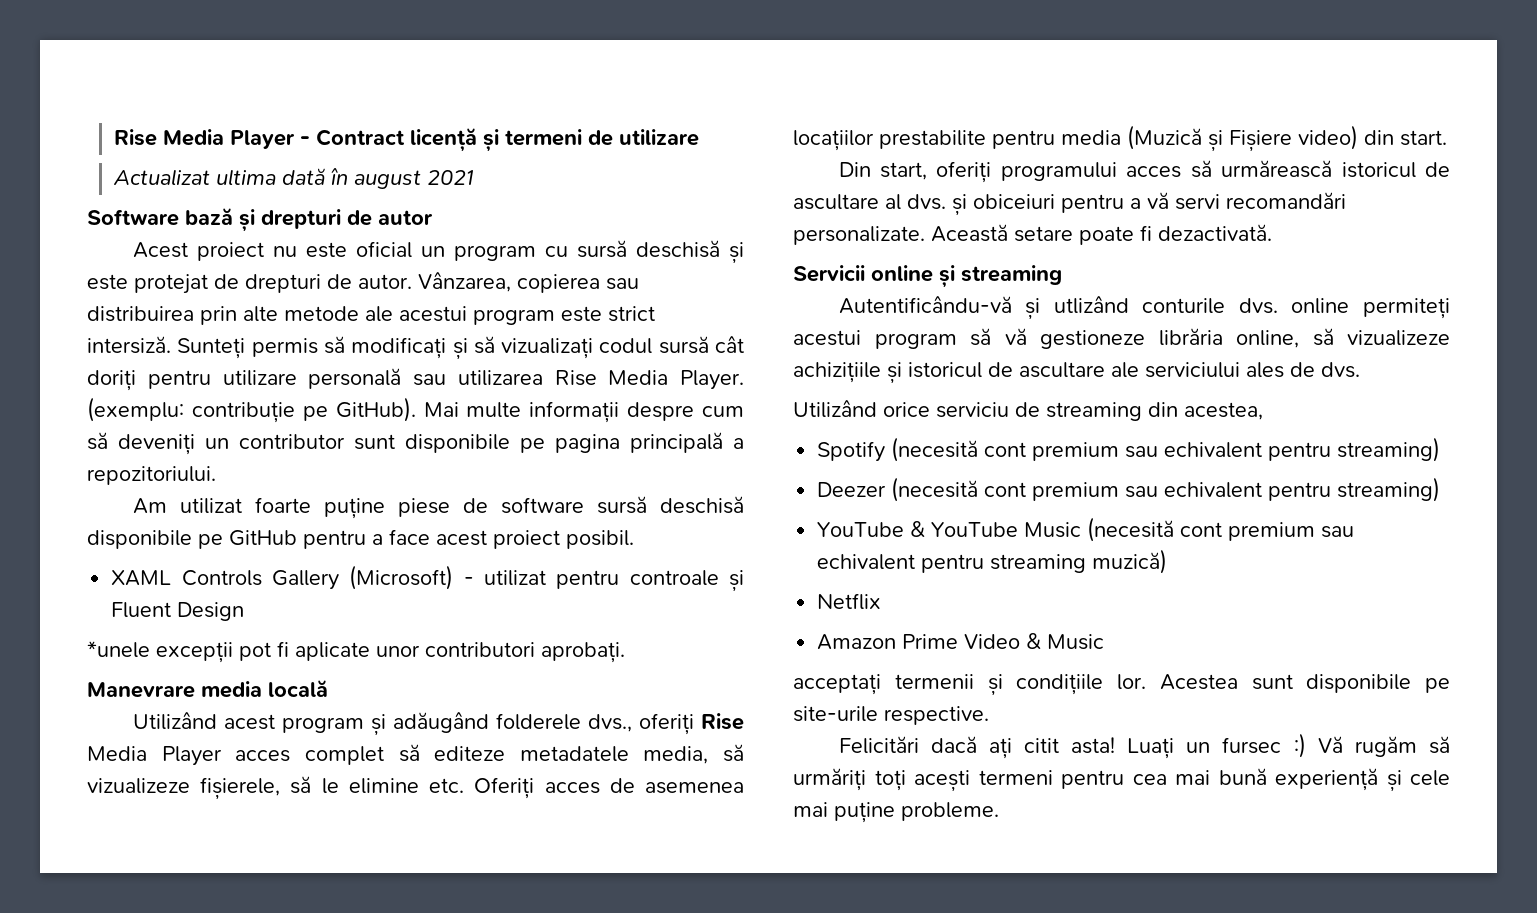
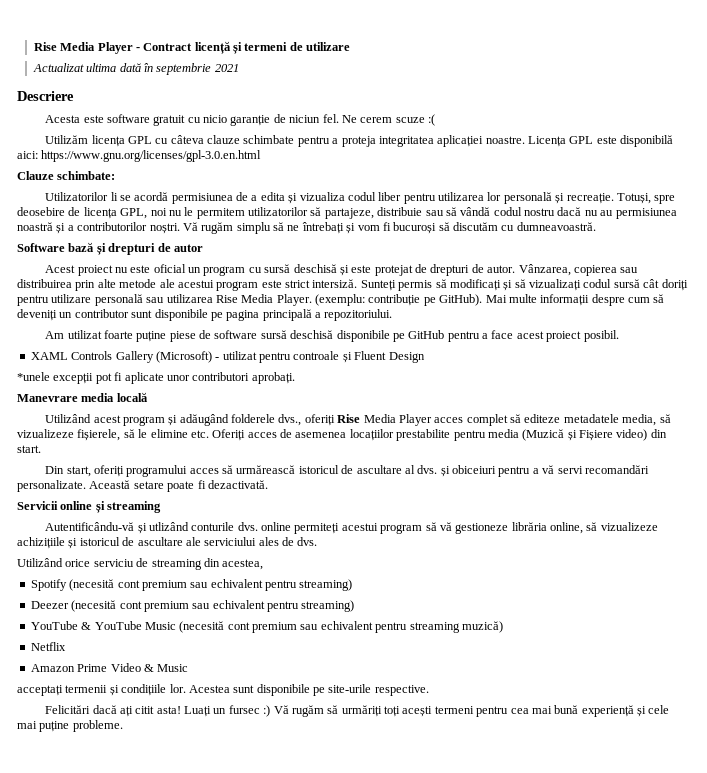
[353,170,421,189] august -> [156,63,212,75] septembrie
(474, 177) none -> [17,91,74,101] [45,114,436,126] [45,135,674,147] [17,150,262,162] [17,171,116,180] [45,192,676,204] [17,207,677,219] [17,222,596,234] // Descriere // Acesta este software gratuit cu nicio garanție de niciun fel. Ne cerem scuze :( // Utilizăm licența GPL cu câteva clauze schimbate pentru a proteja integritatea aplicației noastre. Licența GPL este disponibilă aici: https://www.gnu.org/licenses/gpl-3.0.en.html // Clauze schimbate: // Utilizatorilor li se acordă permisiunea de a edita și vizualiza codul liber pentru utilizarea lor personală și recreație. Totuși, spre deosebire de licența GPL, noi nu le permitem utilizatorilor să partajeze, distribuie sau să vândă codul nostru dacă nu au permisiunea noastră și a contributorilor noștri. Vă rugăm simplu să ne întrebați și vom fi bucuroși să discutăm cu dumneavoastră.

